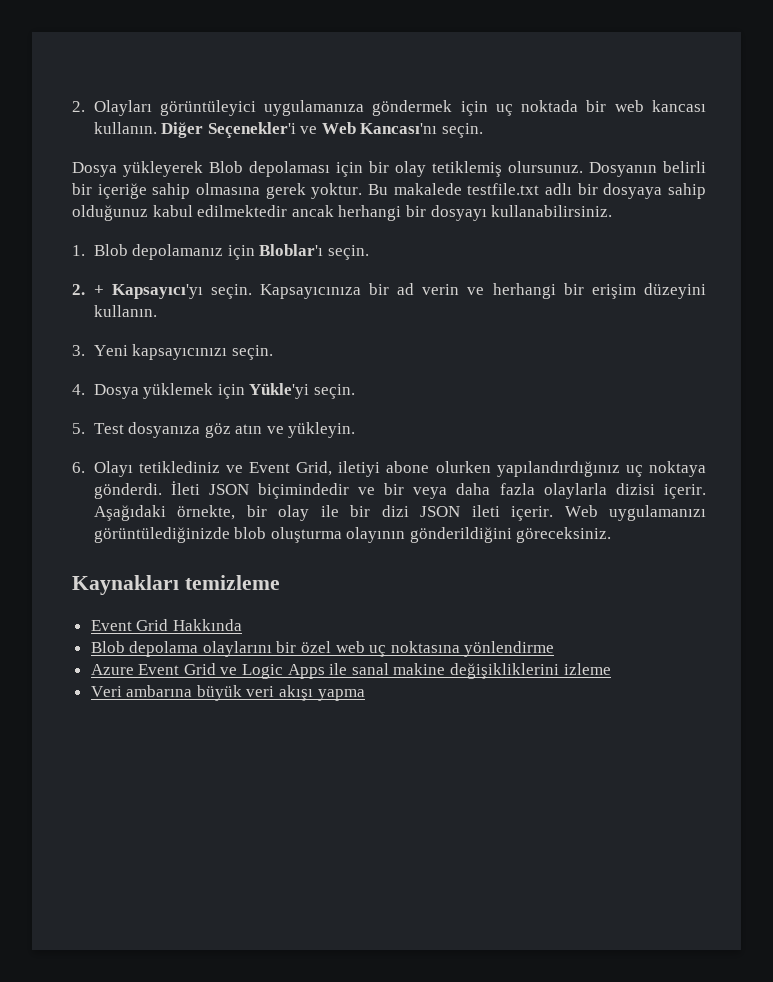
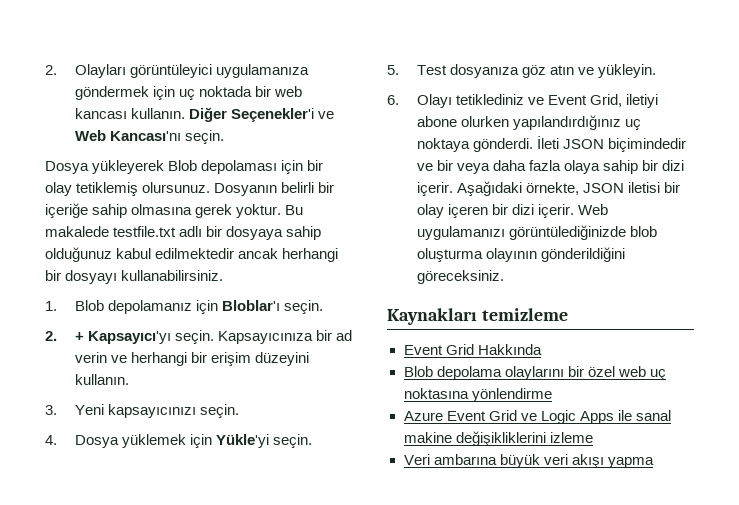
[543,483,655,499] olaylarla dizisi -> [563,160,685,174] olaya sahip bir dizi
[246,505,500,521] bir olay ile bir dizi JSON ileti -> [582,182,680,193] [416,204,534,218] JSON iletisi bir olay içeren bir dizi

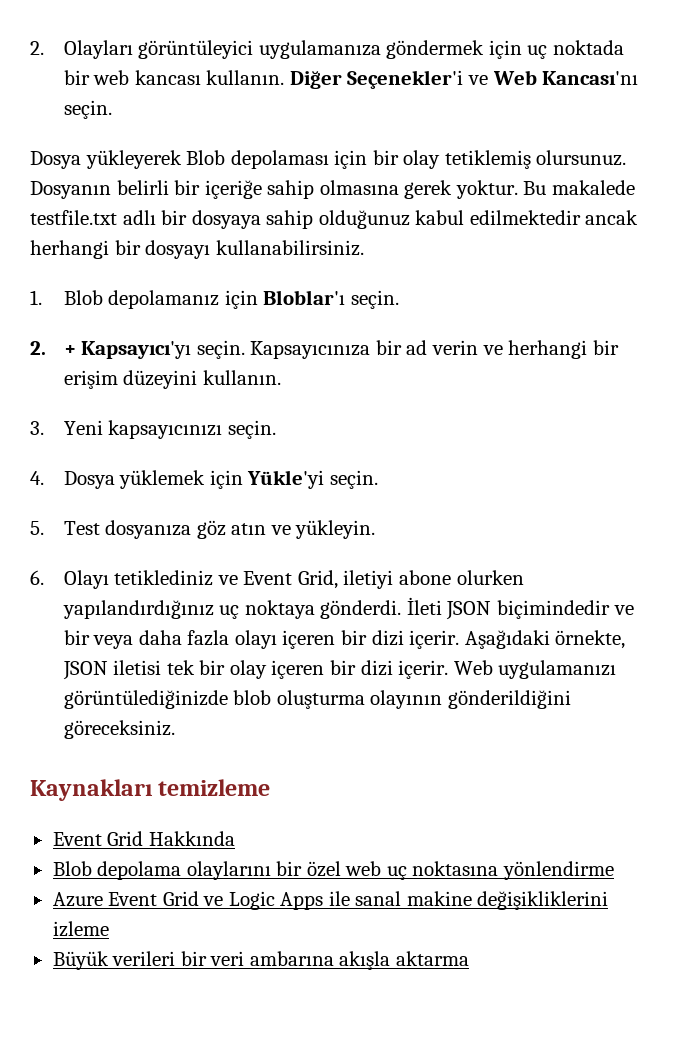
[563,160,638,174] olaya sahip -> [234,630,336,649] olayı içeren
(660, 187) none -> [166,660,195,675] tek
[403,454,654,468] Veri ambarına büyük veri akışı yapma -> [52,951,469,970] Büyük verileri bir veri ambarına akışla aktarma

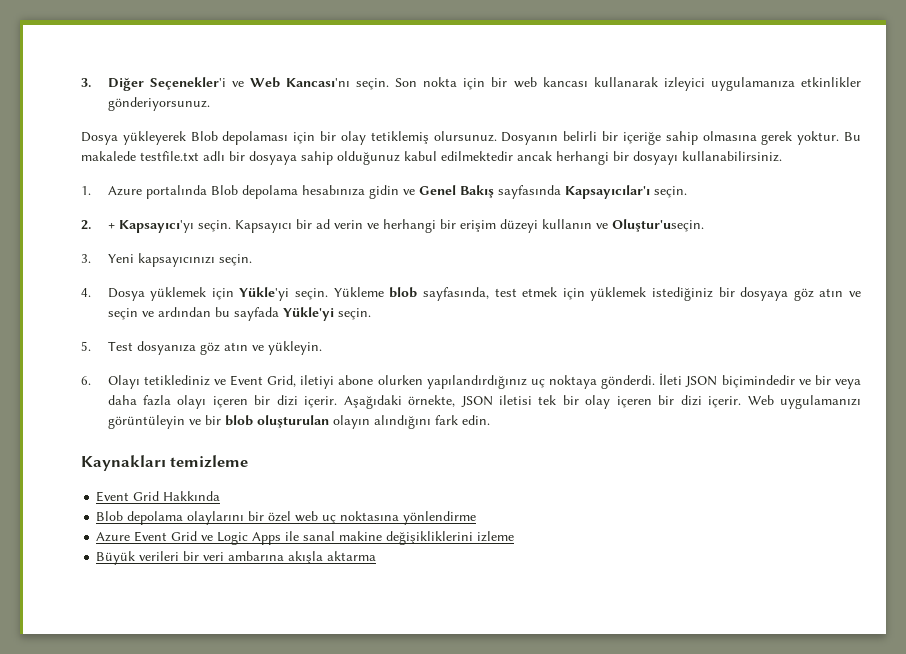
[30,40,625,59] [63,70,285,85] 2. Olayları görüntüleyici uygulamanıza göndermek için uç noktada bir web kancası kullanın. -> [81,78,91,87] 3.
(112, 109) none -> [395,77,861,91] [107,97,210,111] Son nokta için bir web kancası kullanarak izleyici uygulamanıza etkinlikler gönderiyorsunuz.
[63,290,346,309] Blob depolamanız için Bloblar'ı -> [107,185,650,199] Azure portalında Blob depolama hesabınıza gidin ve Genel Bakış sayfasında Kapsayıcılar'ı
[250,341,371,359] Kapsayıcınıza -> [234,220,292,233] Kapsayıcı
[123,370,281,389] düzeyini kullanın. -> [499,219,704,233] düzeyi kullanın ve Oluştur'useçin.
(378, 479) none -> [333,287,862,301] [107,307,371,321] Yükleme blob sayfasında, test etmek için yüklemek istediğiniz bir dosyaya göz atın ve seçin ve ardından bu sayfada Yükle'yi seçin.
[63,690,571,709] [63,720,175,739] görüntülediğinizde blob oluşturma olayının gönderildiğini göreceksiniz. -> [107,415,490,429] görüntüleyin ve bir blob oluşturulan olayın alındığını fark edin.

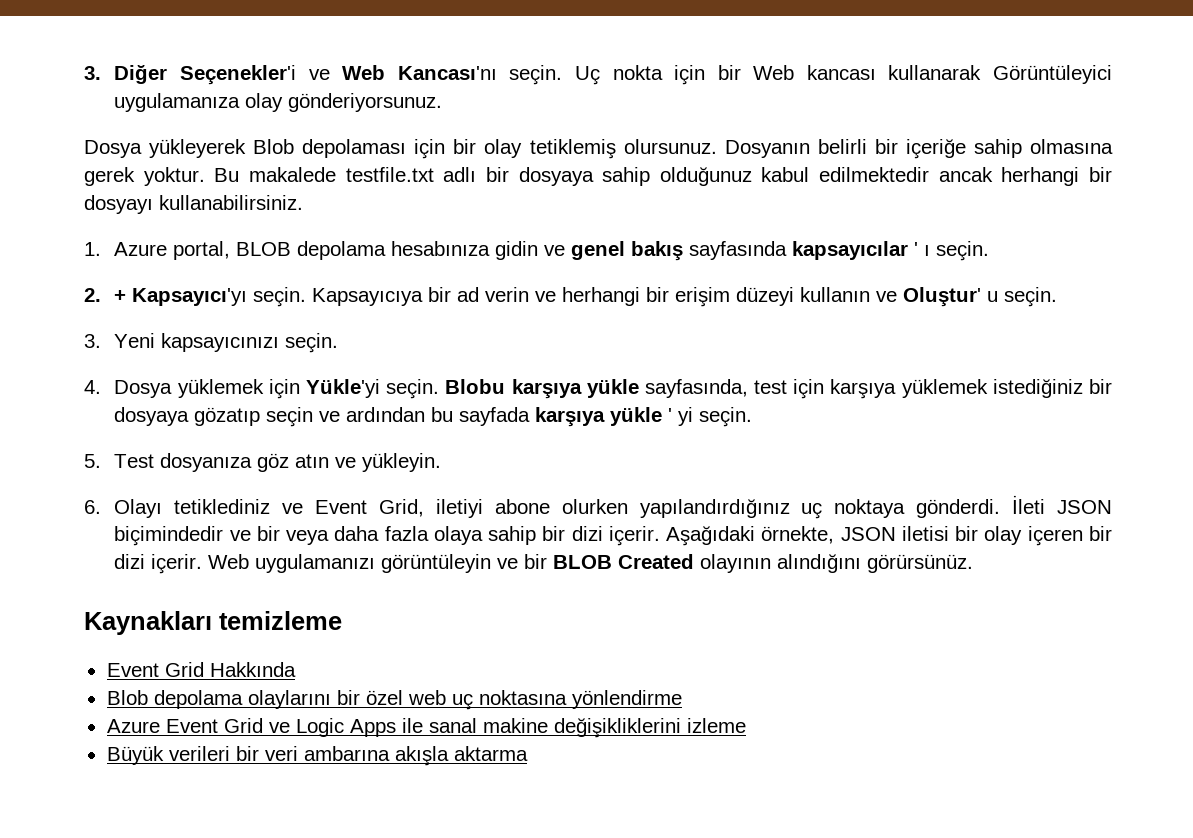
[395,78,418,87] Son -> [574,66,600,85] Uç
[513,77,537,88] web -> [753,65,795,80] Web
[663,77,861,91] izleyici uygulamanıza etkinlikler -> [992,65,1112,84] [114,93,284,112] Görüntüleyici uygulamanıza olay
[145,185,238,199] portalında Blob -> [173,241,292,260] portal, BLOB
[418,185,650,199] Genel Bakış sayfasında Kapsayıcılar'ı -> [571,241,931,261] genel bakış sayfasında kapsayıcılar ' ı
[234,220,292,233] Kapsayıcı -> [312,288,424,306] Kapsayıcıya
[611,219,704,232] Oluştur'useçin. -> [903,287,1058,307] Oluştur' u seçin.
[333,287,585,301] Yükleme blob sayfasında, test etmek için -> [445,379,897,399] Blobu karşıya yükle sayfasında, test için karşıya
[793,288,862,301] göz atın ve -> [194,407,261,426] gözatıp
[282,307,334,321] Yükle'yi -> [535,407,694,427] karşıya yükle ' yi
[177,395,248,409] olayı içeren -> [433,526,537,545] olaya sahip
[538,395,557,405] tek -> (949, 533) none
[224,415,490,429] blob oluşturulan olayın alındığını fark edin. -> [553,554,974,573] BLOB Created olayının alındığını görürsünüz.

